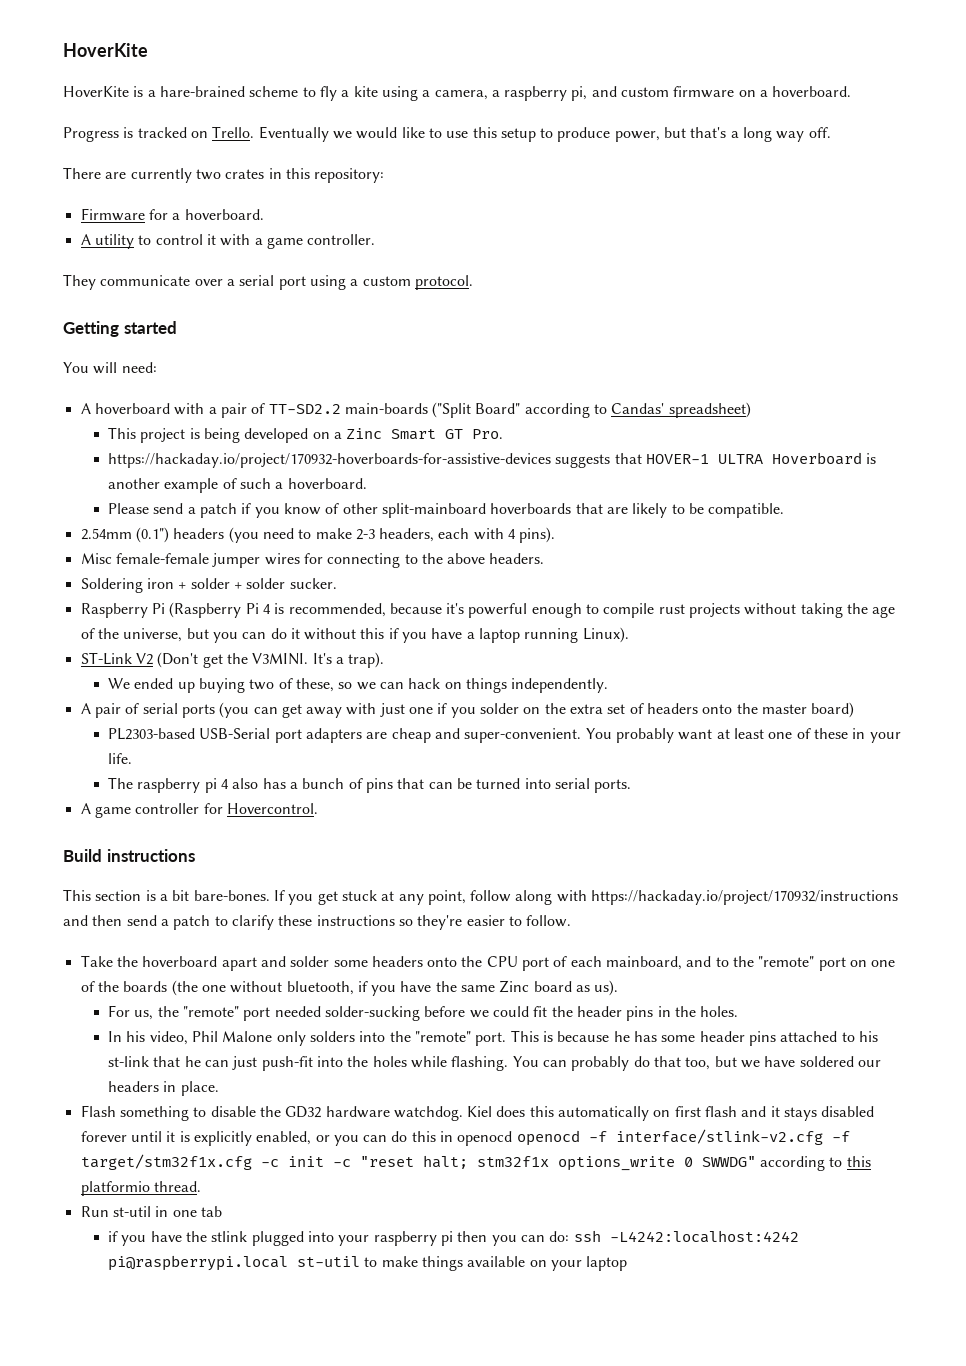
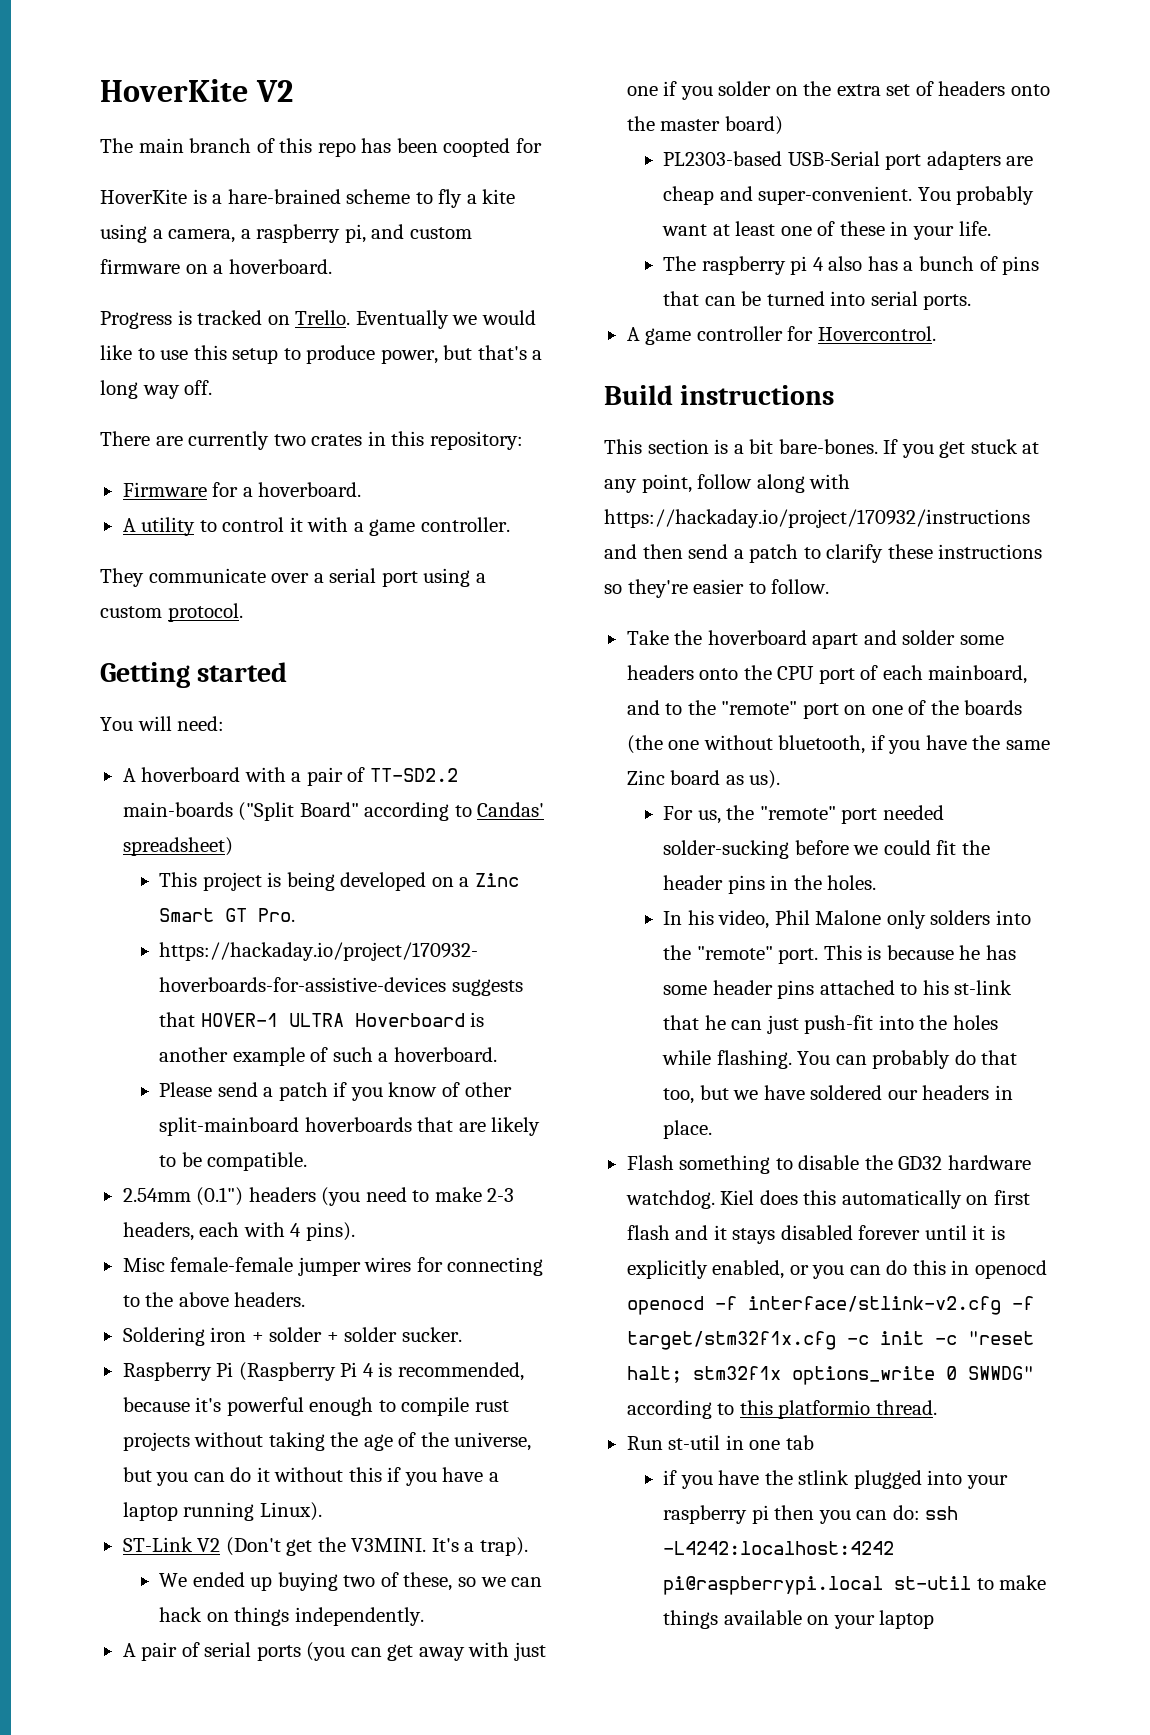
[63,43,148,57] HoverKite -> [100,79,293,102] [100,138,542,157] HoverKite V2 // The main branch of this repo has been coopted for

